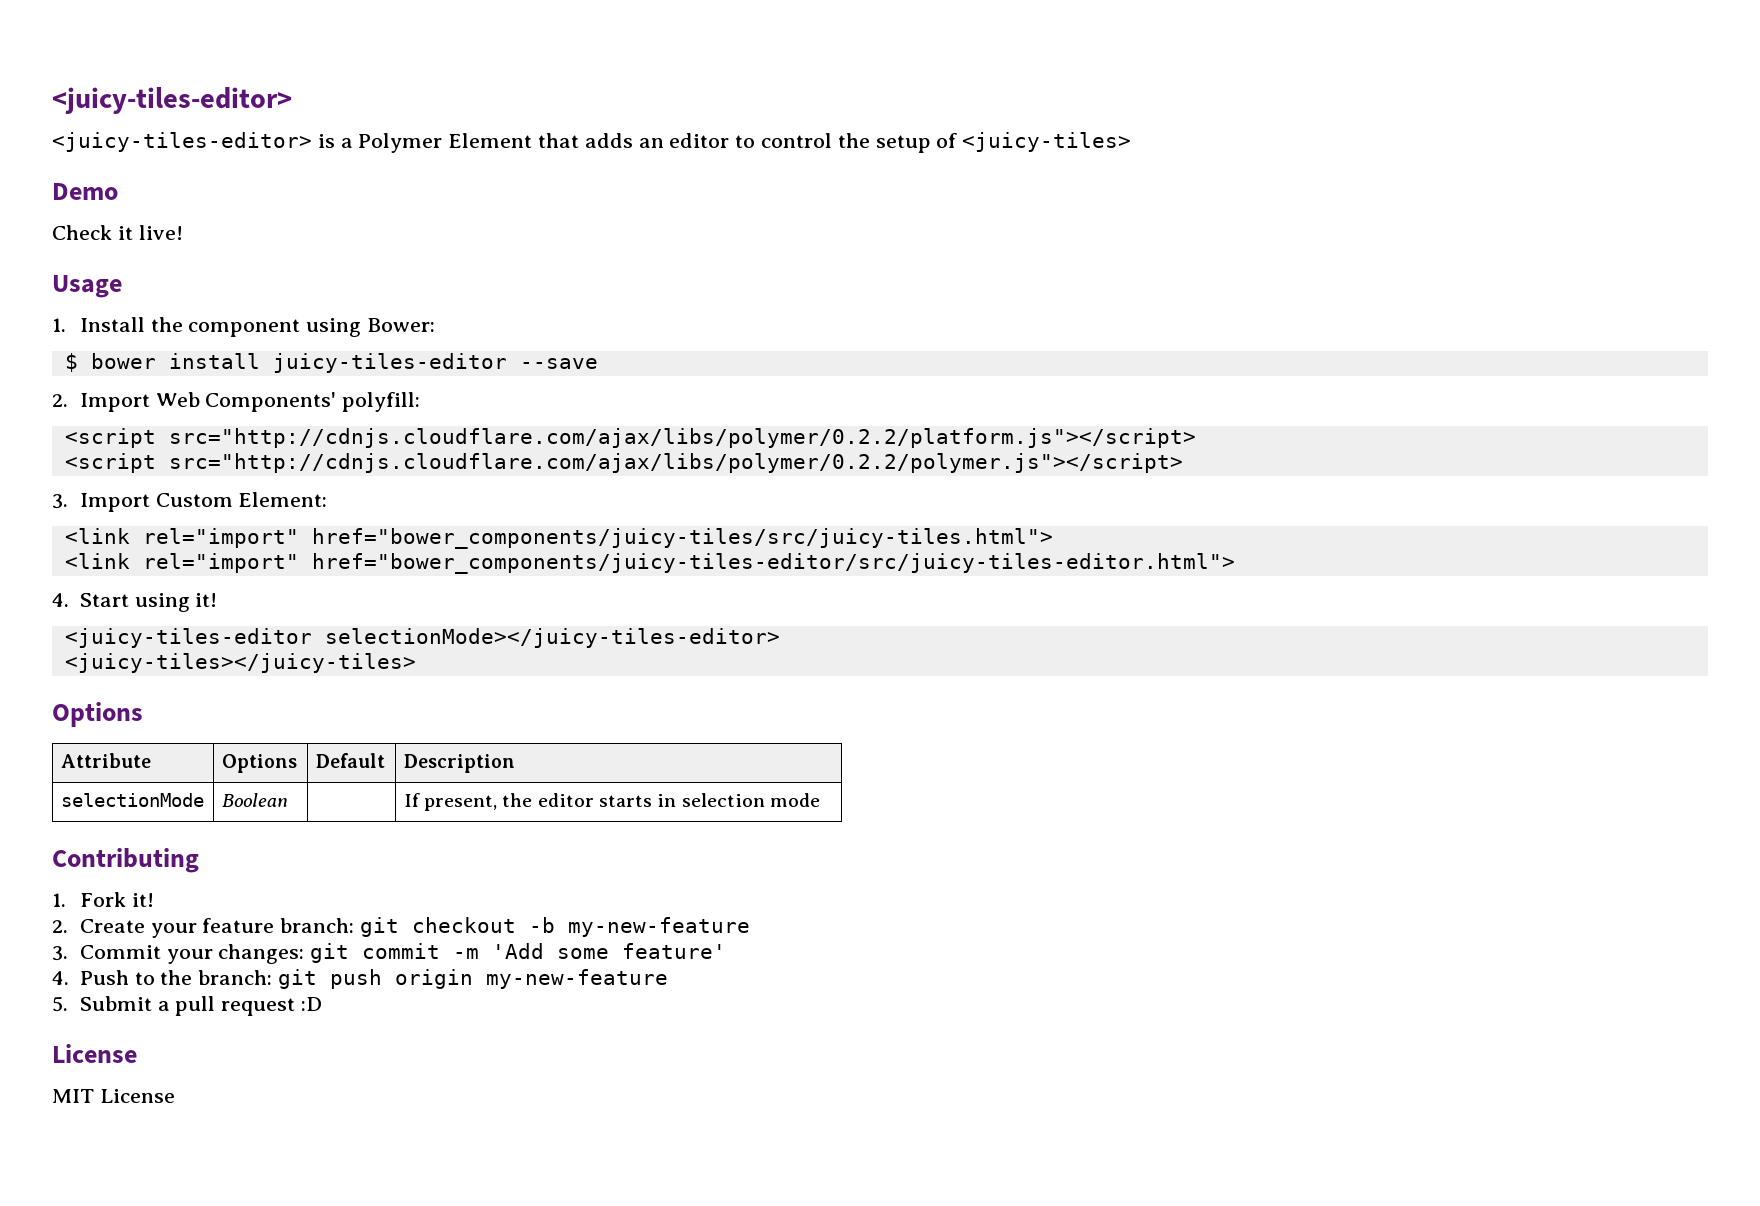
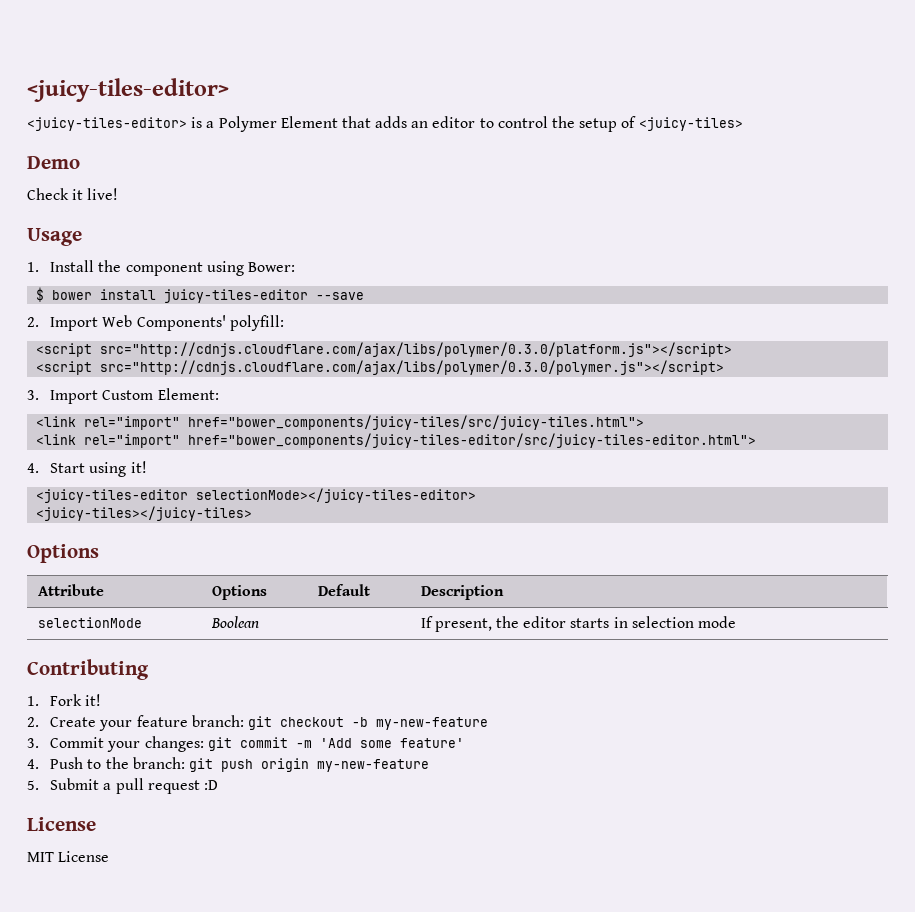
[168,428,1196,448] [64,453,1183,473] src="http://cdnjs.cloudflare.com/ajax/libs/polymer/0.2.2/platform.js"></script> // <script src="http://cdnjs.cloudflare.com/ajax/libs/polymer/0.2.2/polymer.js"></script> -> [100,342,733,357] [36,360,725,375] src="http://cdnjs.cloudflare.com/ajax/libs/polymer/0.3.0/platform.js"></script> // <script src="http://cdnjs.cloudflare.com/ajax/libs/polymer/0.3.0/polymer.js"></script>

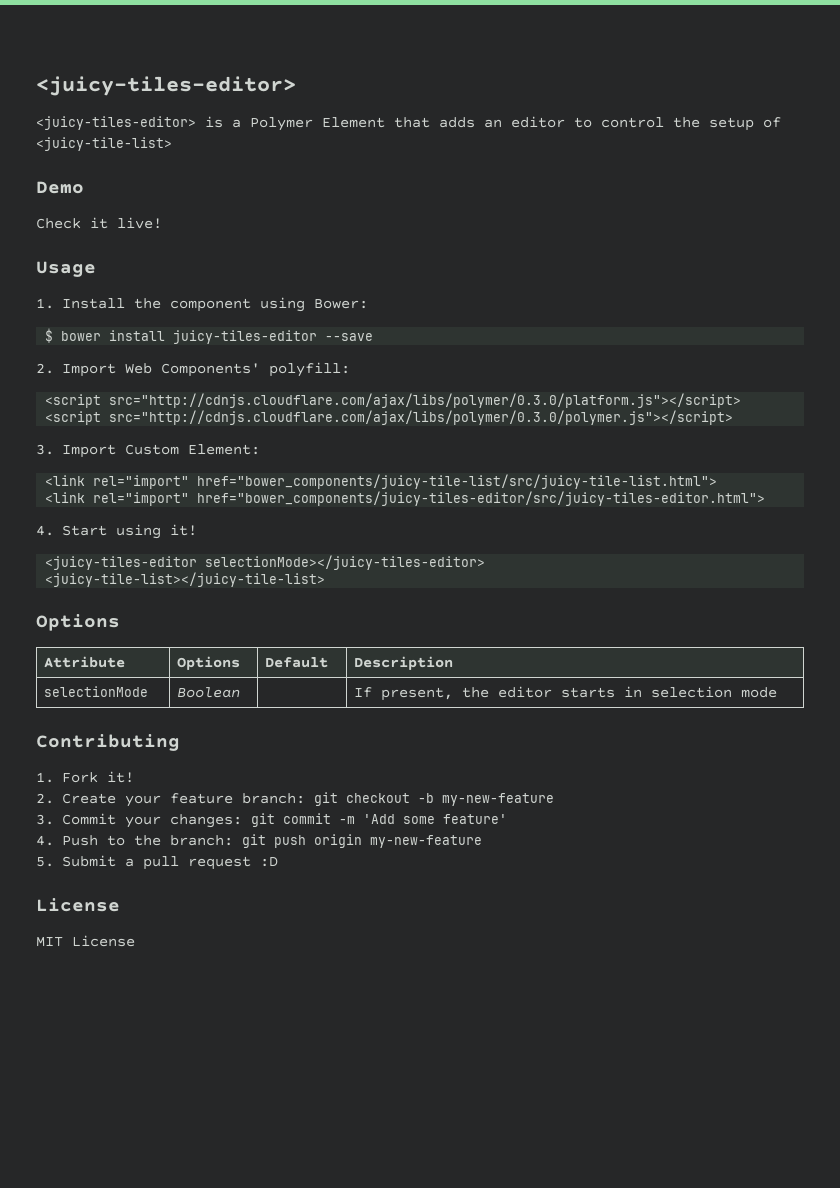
[638,117,743,131] <juicy-tiles> -> [36,137,172,151] <juicy-tile-list>
[188,415,645,430] href="bower_components/juicy-tiles/src/juicy-tiles.html"> -> [197,474,718,489] href="bower_components/juicy-tile-list/src/juicy-tile-list.html">
[36,506,253,521] <juicy-tiles></juicy-tiles> -> [45,572,326,587] <juicy-tile-list></juicy-tile-list>

